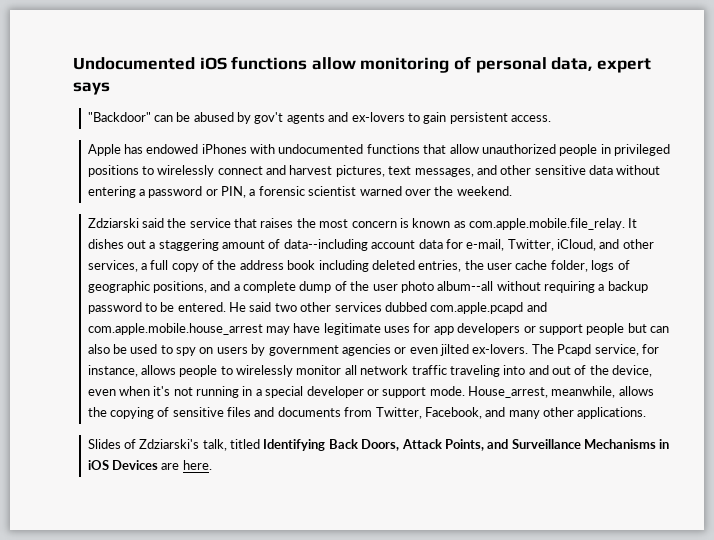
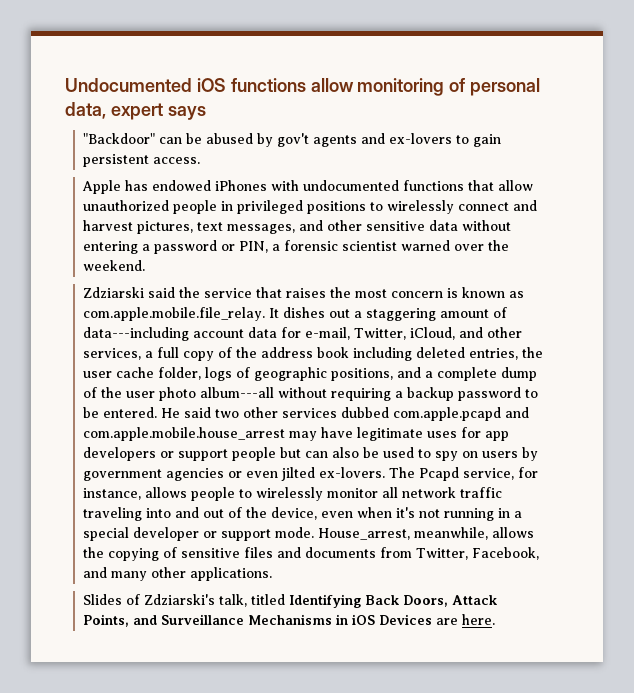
[283,239,368,251] data--including -> [82,327,189,341] data---including
[437,281,494,291] album--all -> [199,387,274,398] album---all

